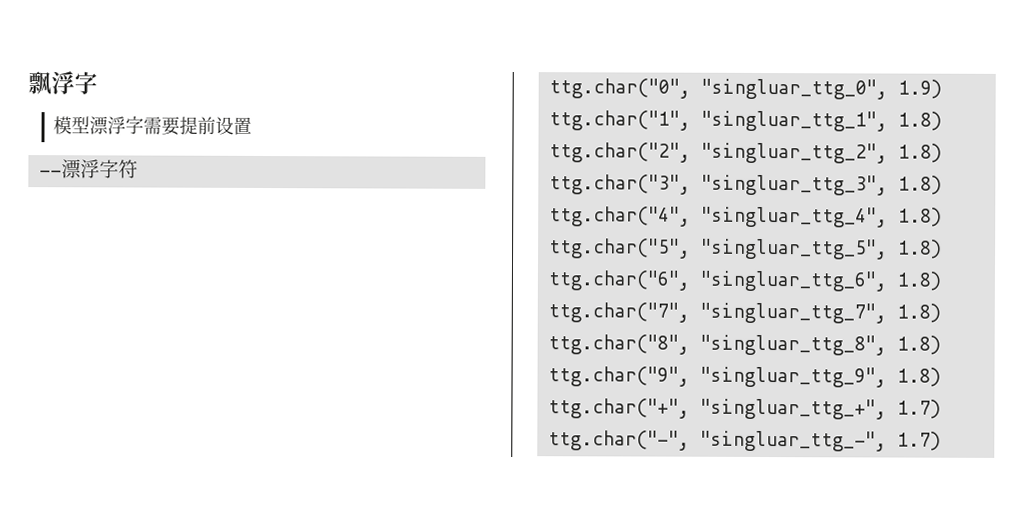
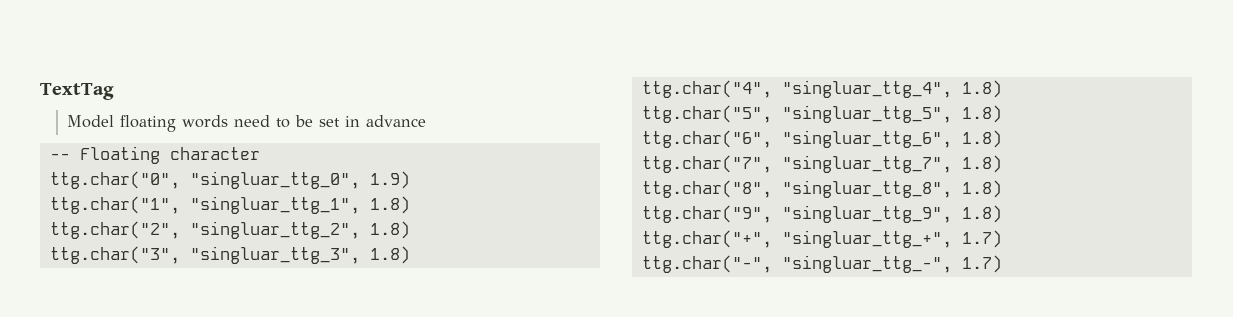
[28,71,98,95] [53,115,253,136] 飘浮字 // 模型漂浮字需要提前设置 -> [40,83,114,100] [67,115,427,132] TextTag // Model floating words need to be set in advance
[60,159,138,179] 漂浮字符 -> [79,146,260,164] Floating character

